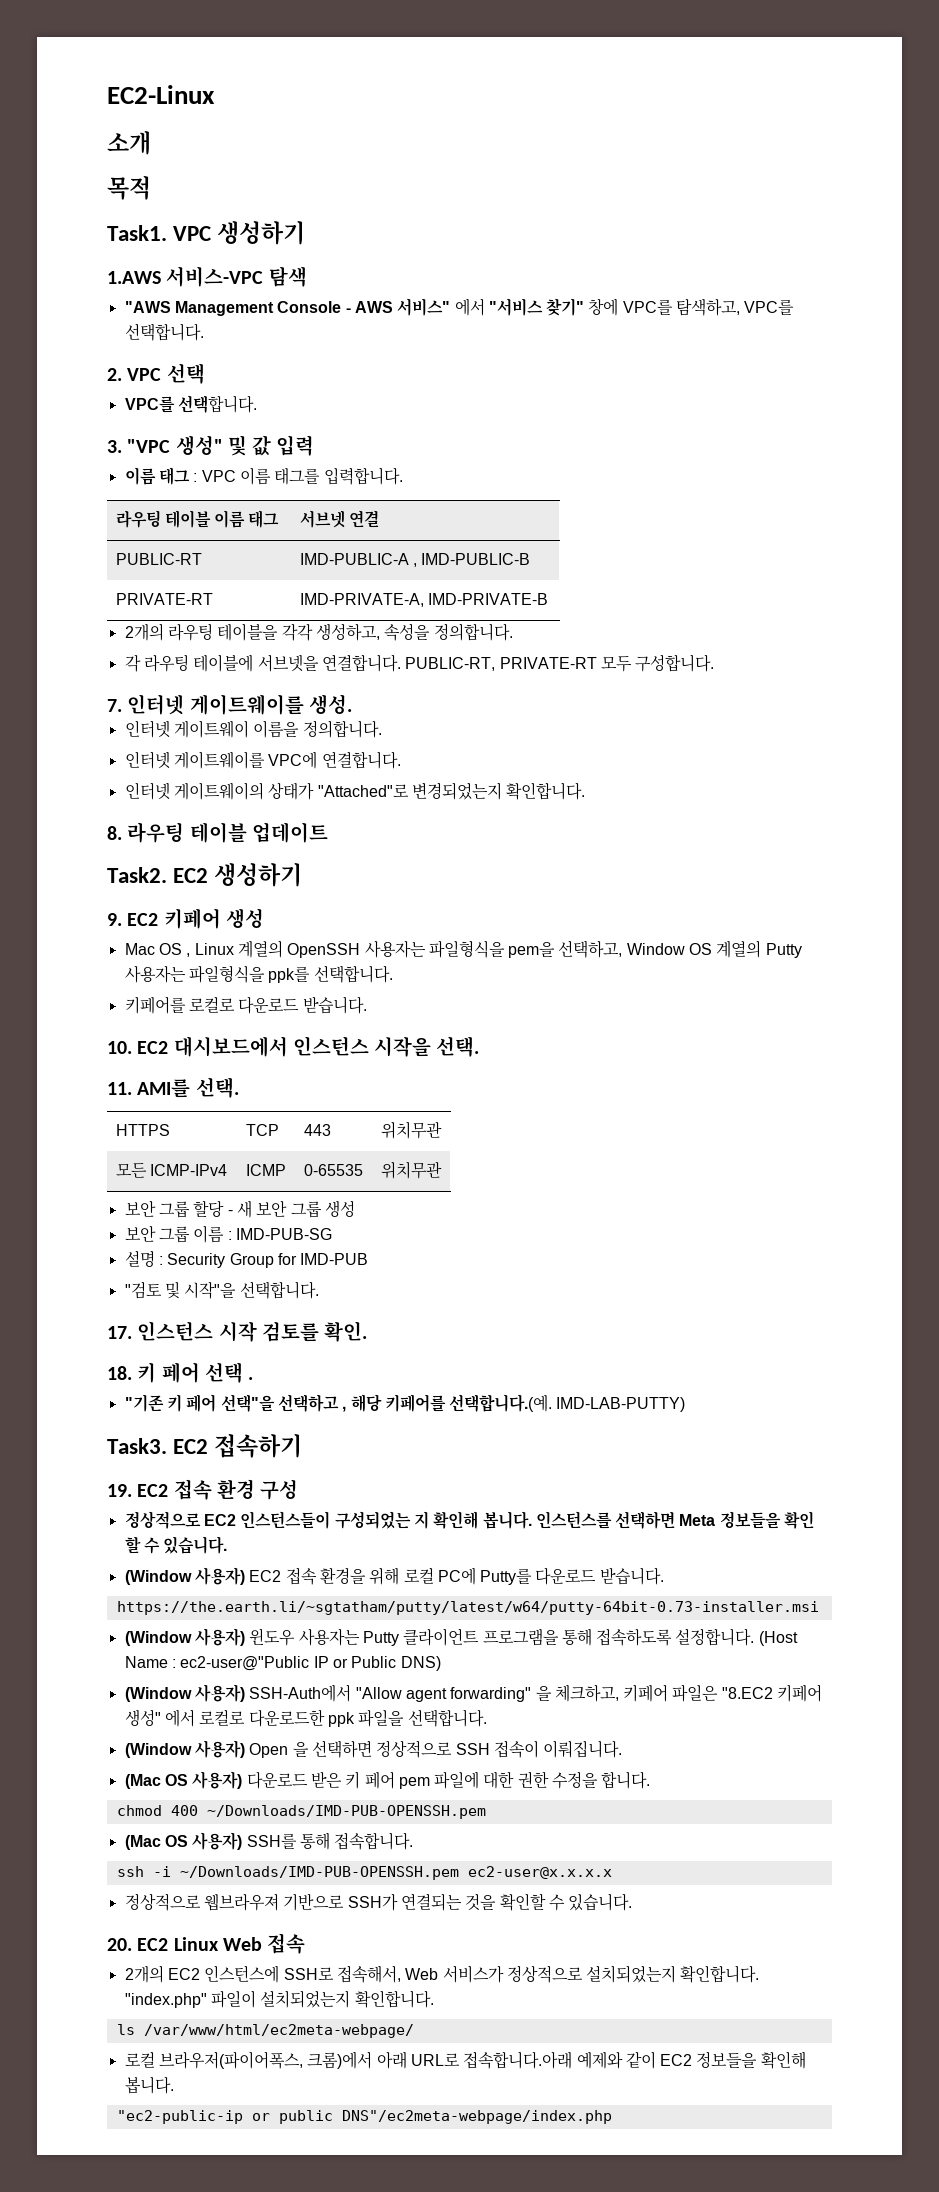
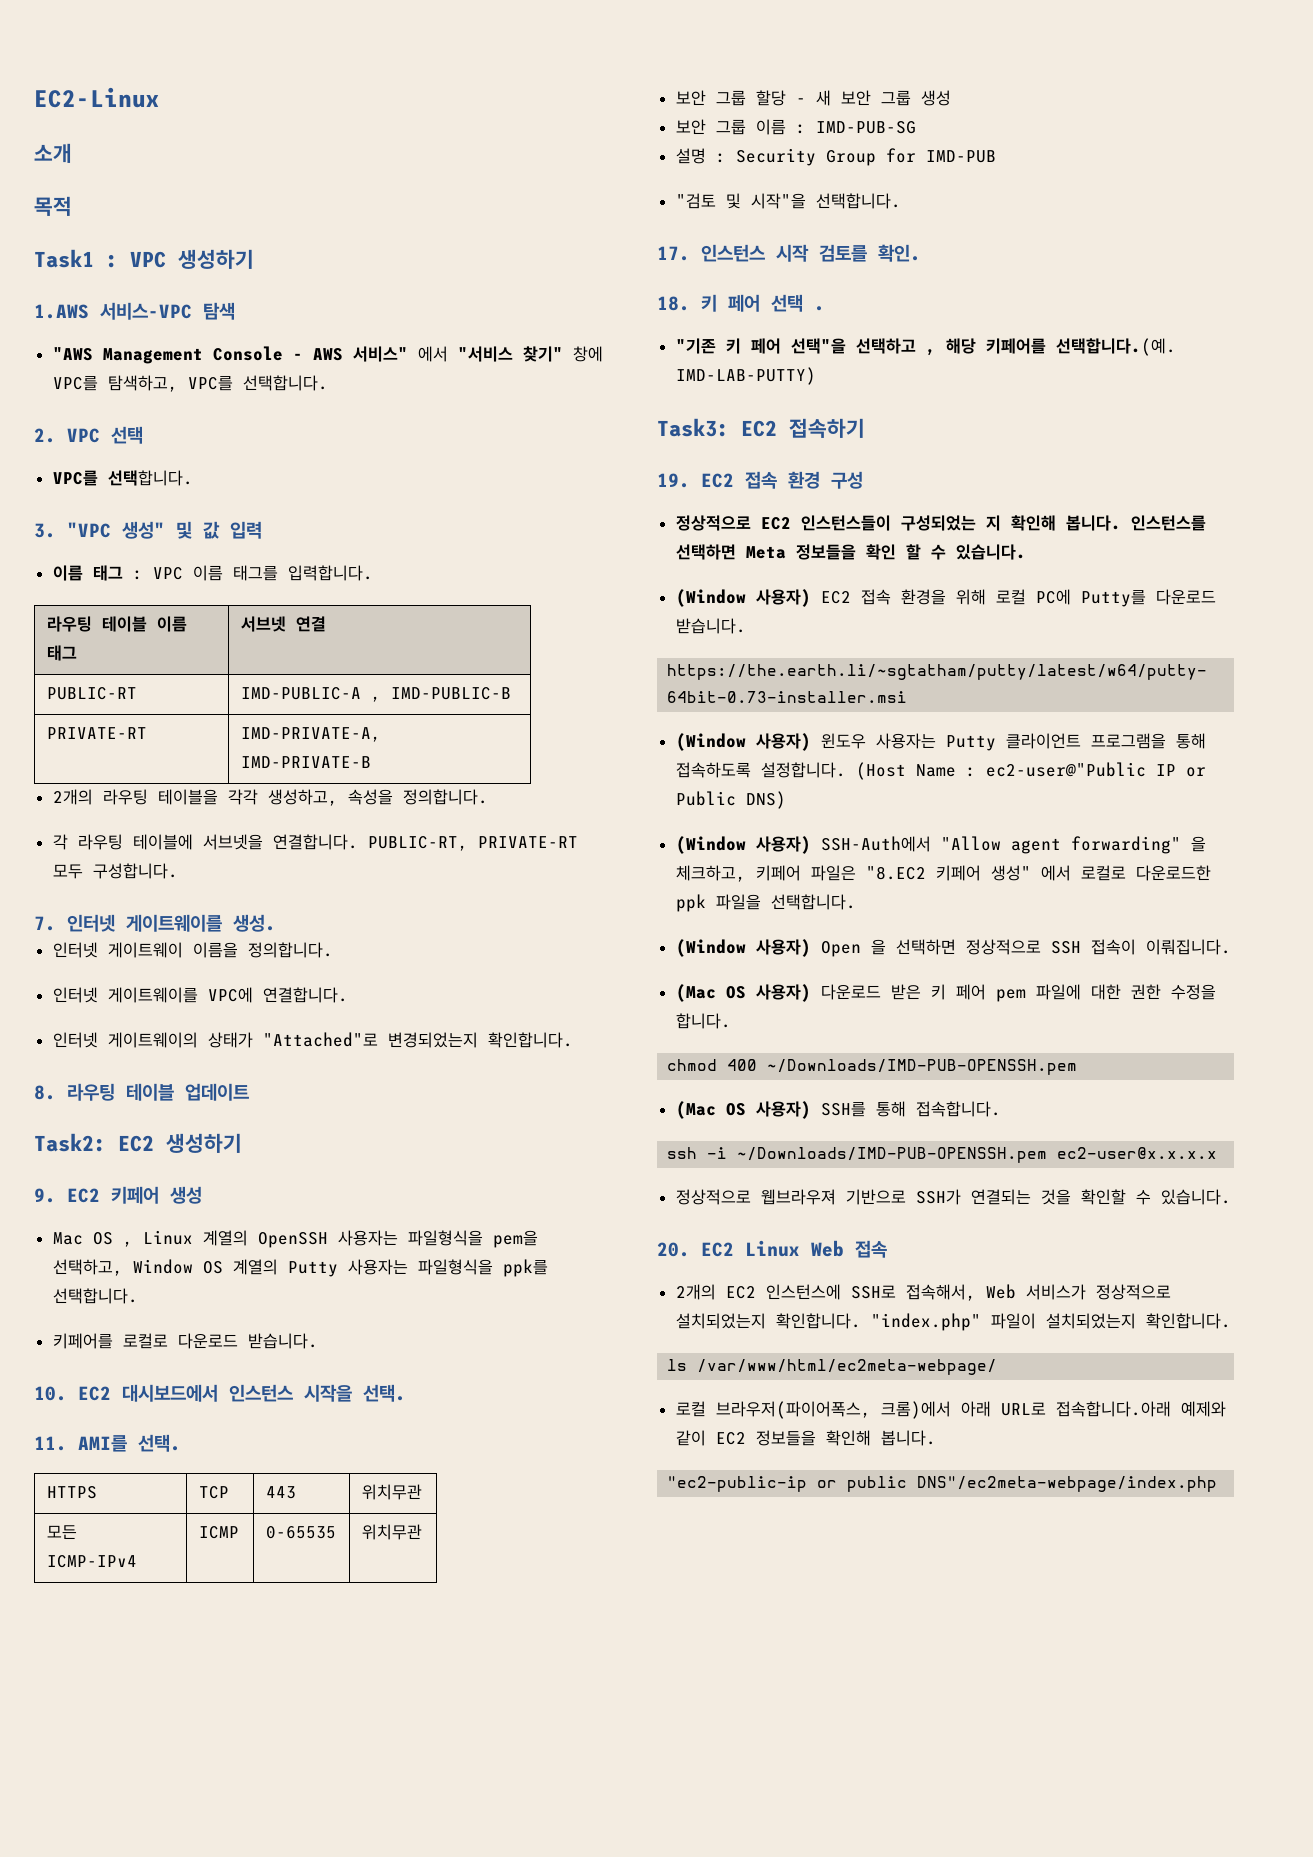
[107,225,167,241] Task1. -> [34,249,118,268] Task1 :
[107,867,167,883] Task2. -> [34,1133,106,1152] Task2:
[107,1438,167,1454] Task3. -> [657,418,729,437] Task3:

